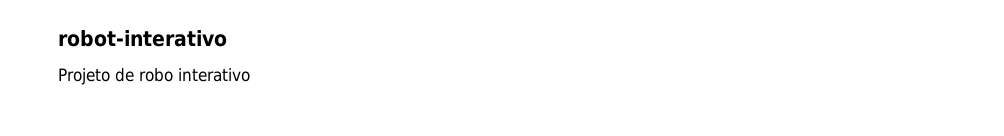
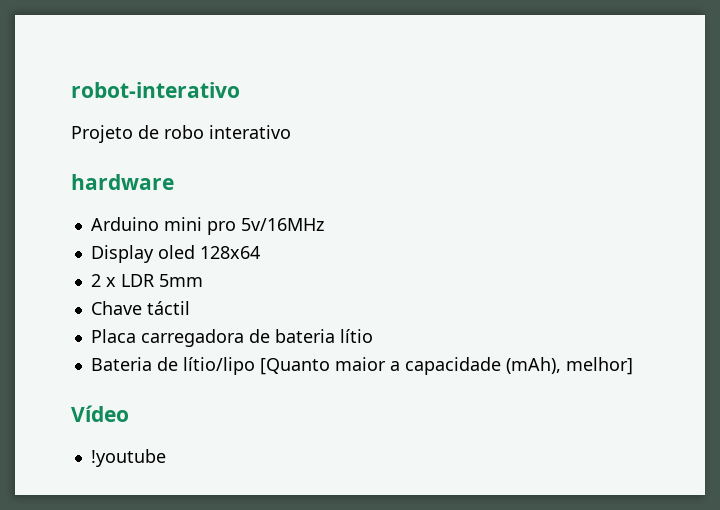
(250, 75) none -> [71,174,174,190] [90,217,324,235] [90,245,260,263] [90,274,203,287] [90,301,190,315] [90,329,373,347] [90,357,633,375] [71,405,129,422] [90,449,166,467] // hardware // Arduino mini pro 5v/16MHz // Display oled 128x64 // 2 x LDR 5mm // Chave táctil // Placa carregadora de bateria lítio // Bateria de lítio/lipo [Quanto maior a capacidade (mAh), melhor] // Vídeo // !youtube

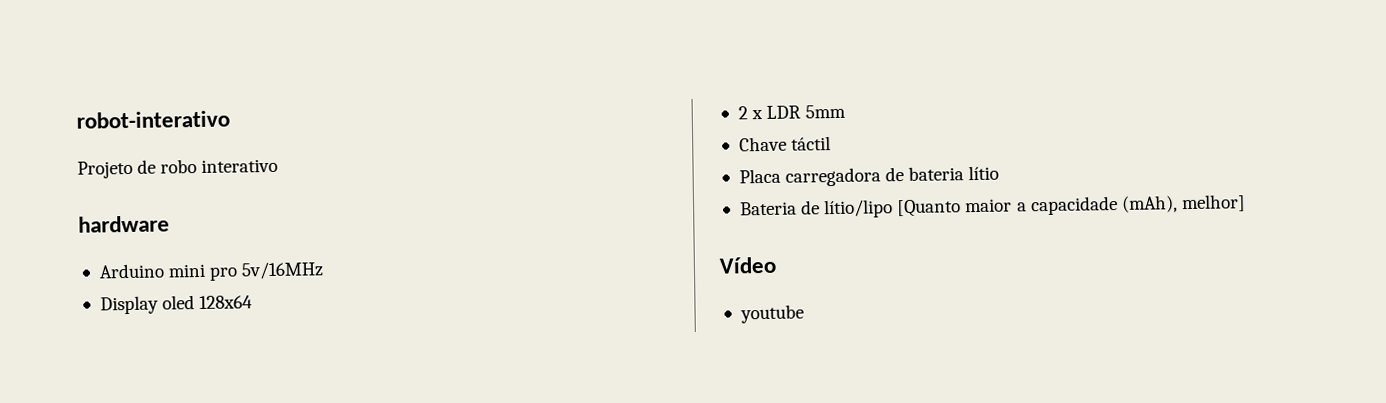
[90,449,166,467] !youtube -> [739,304,804,324] youtube

